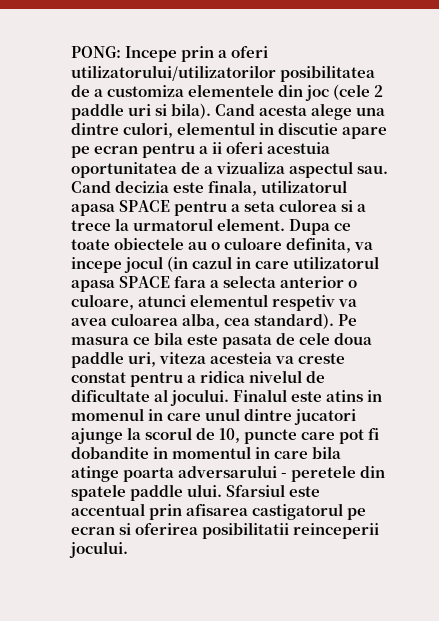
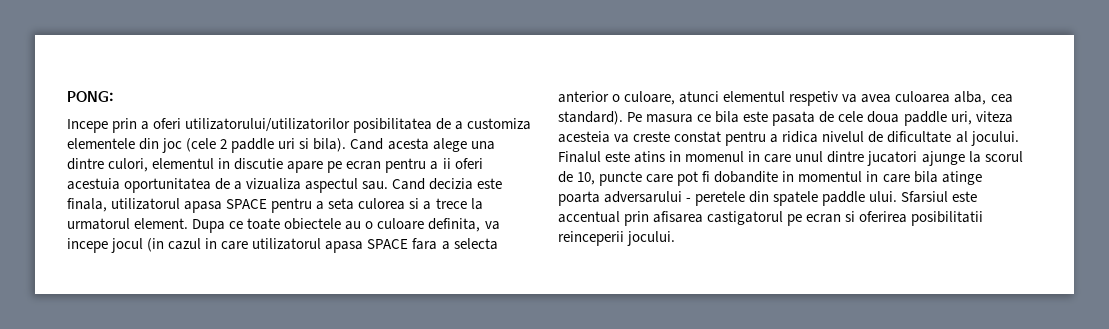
(121, 52) none -> (113, 96) //

